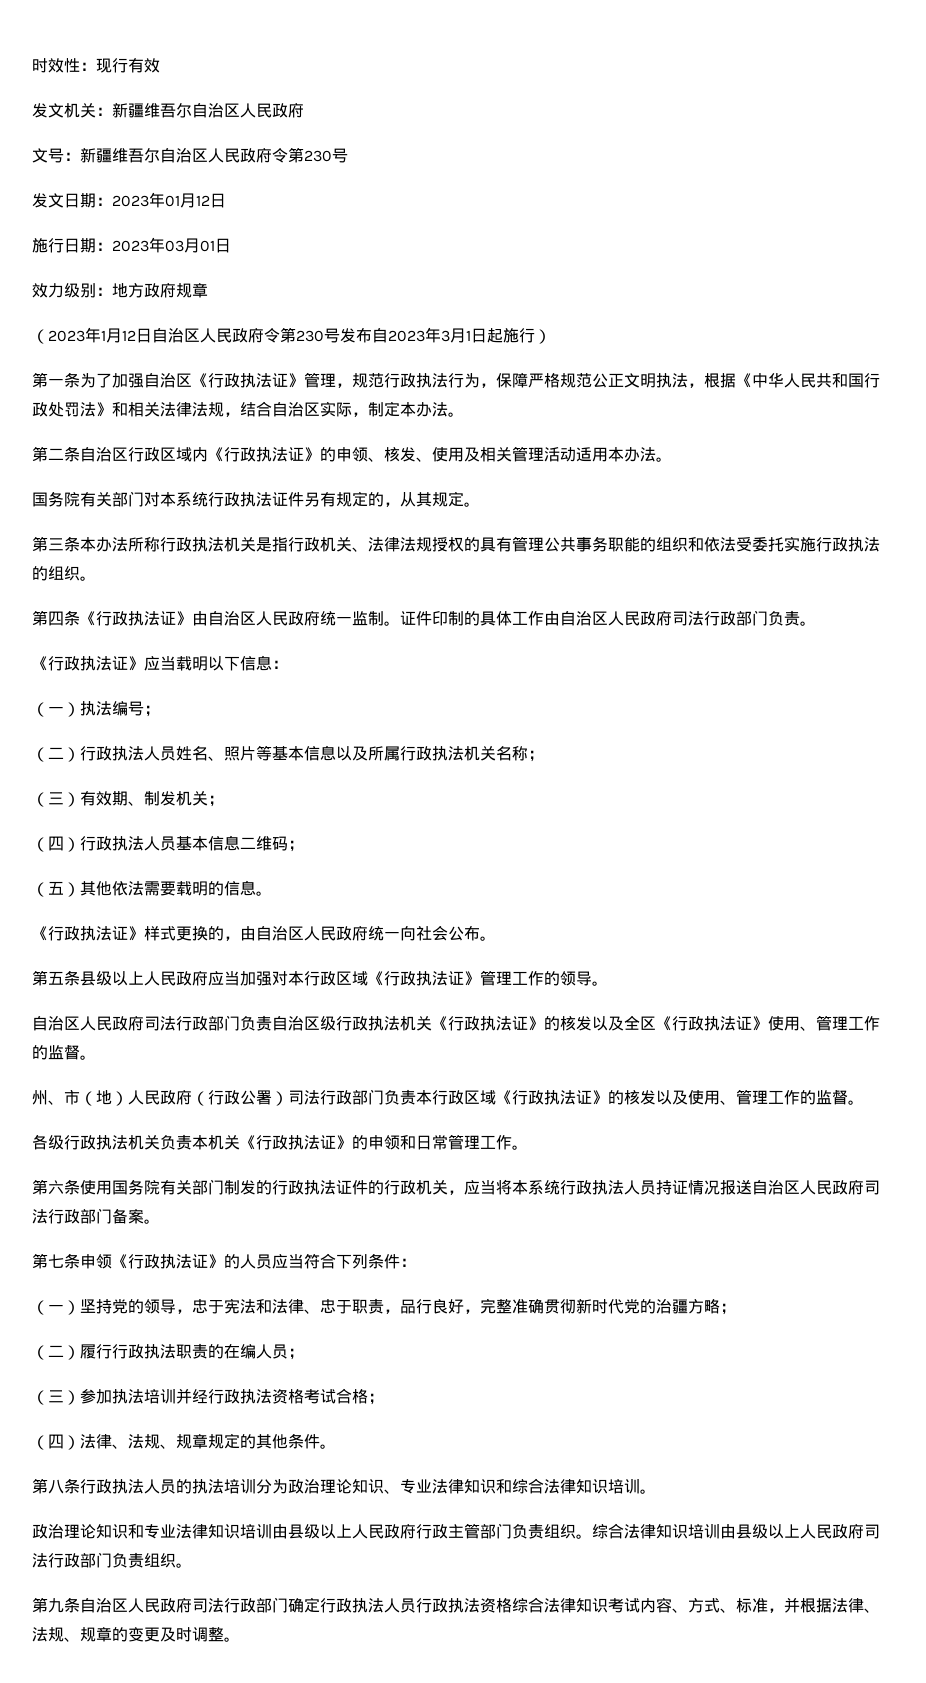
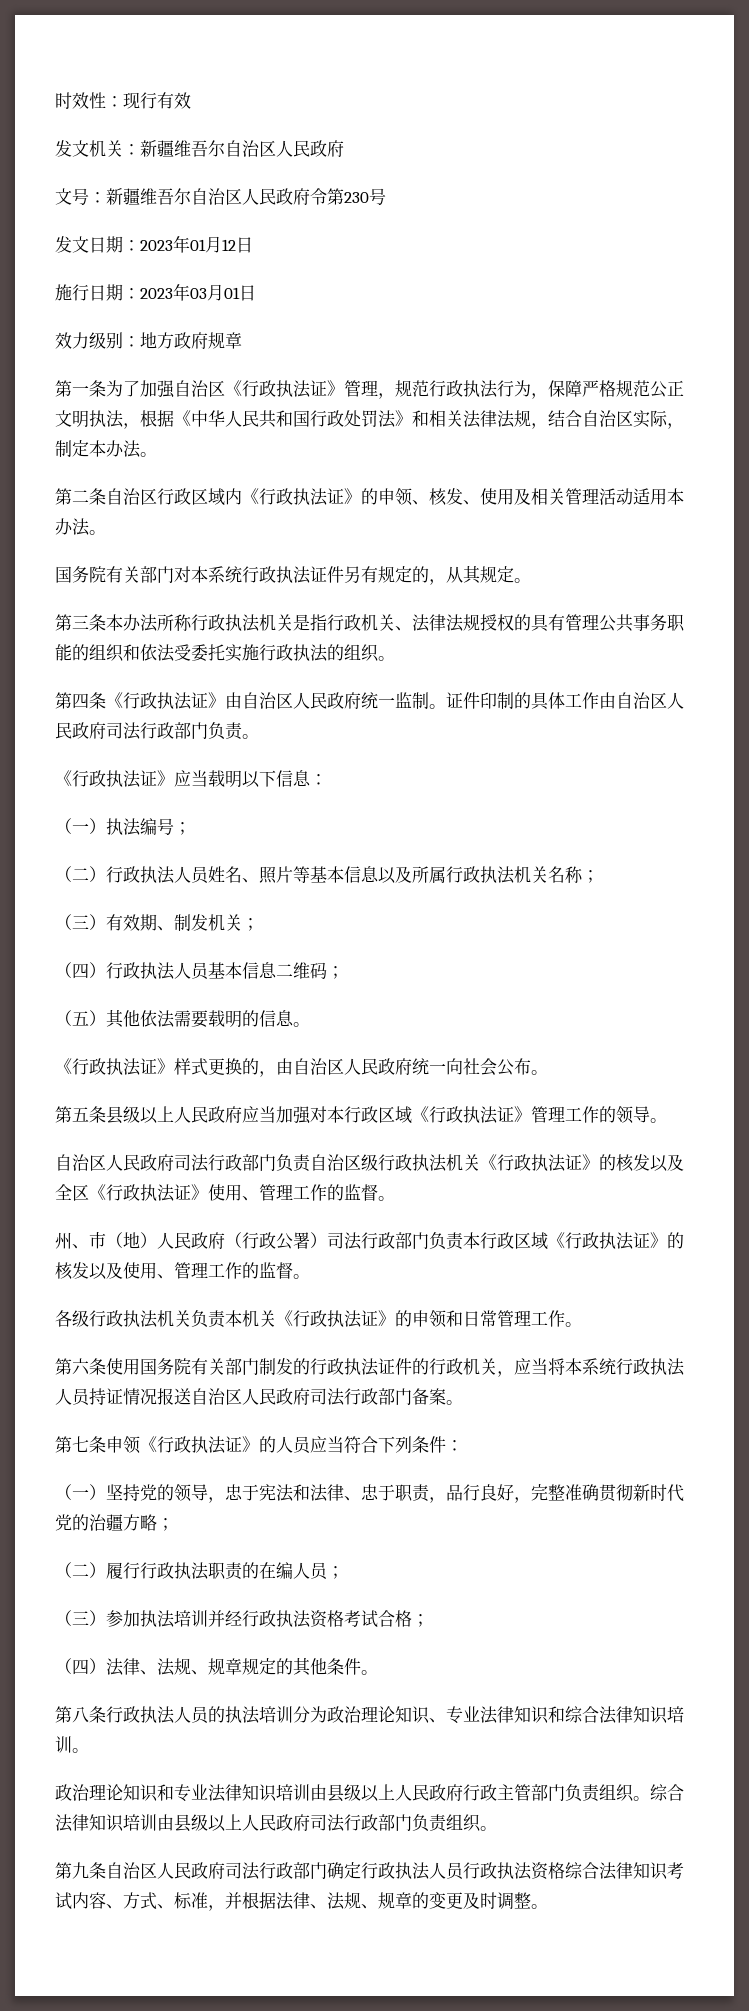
[32,327,551,344] // （2023年1月12日自治区人民政府令第230号发布自2023年3月1日起施行） -> (242, 340) none

